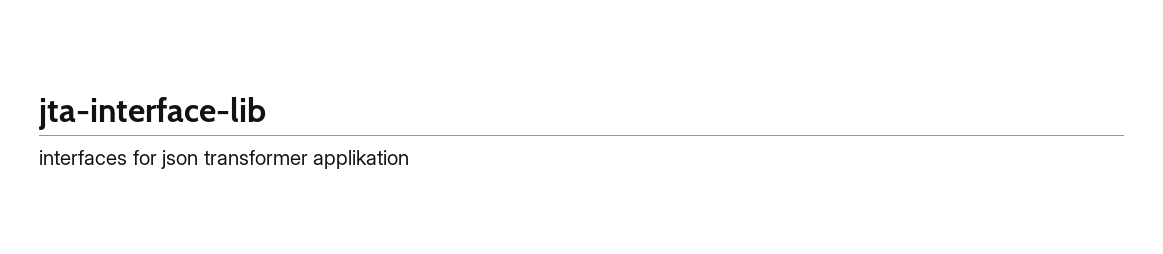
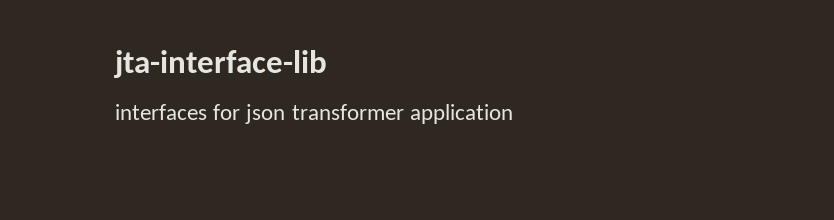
[313,150,410,169] applikation -> [409,104,513,124] application

